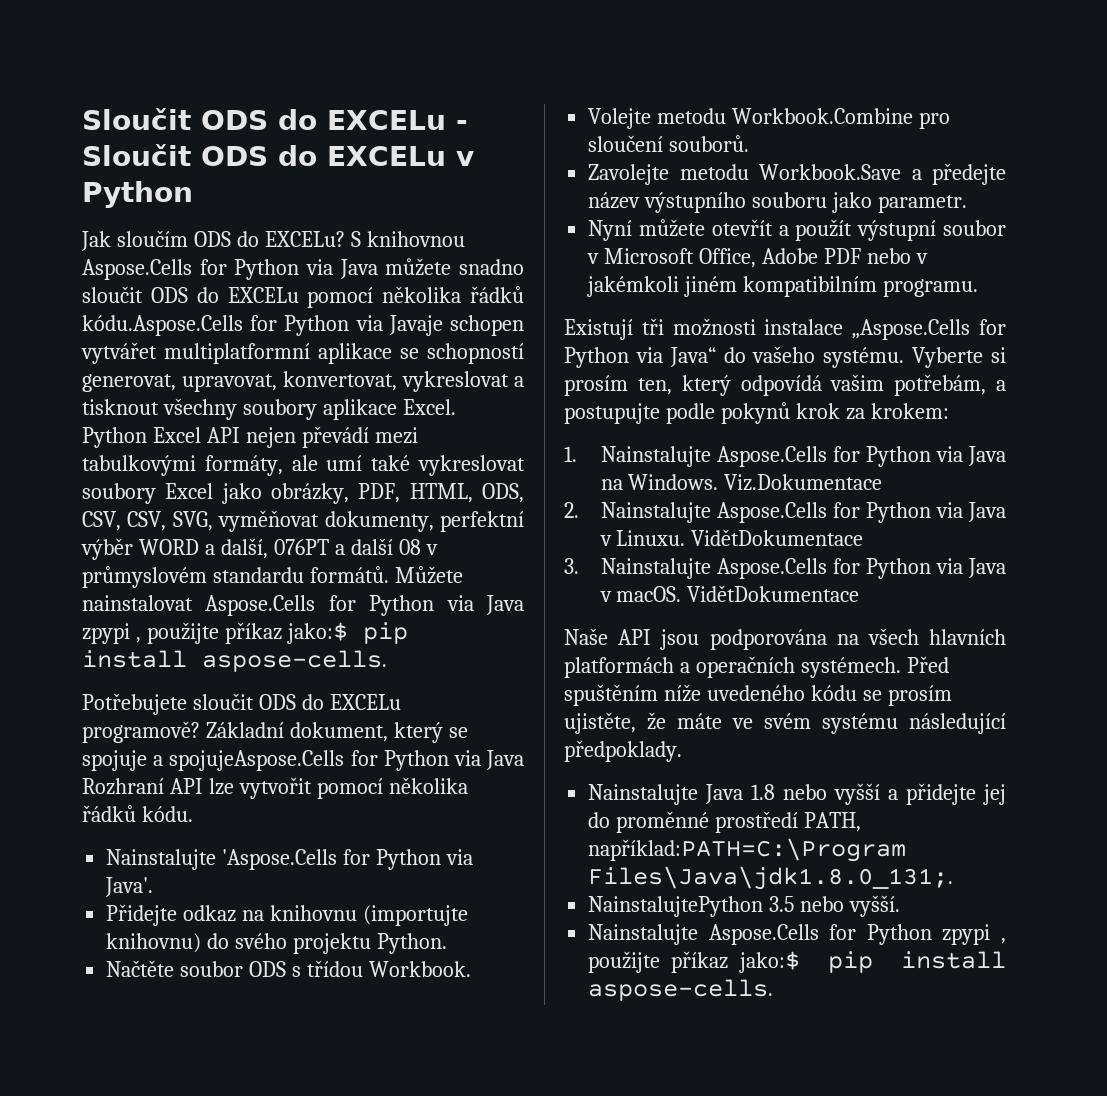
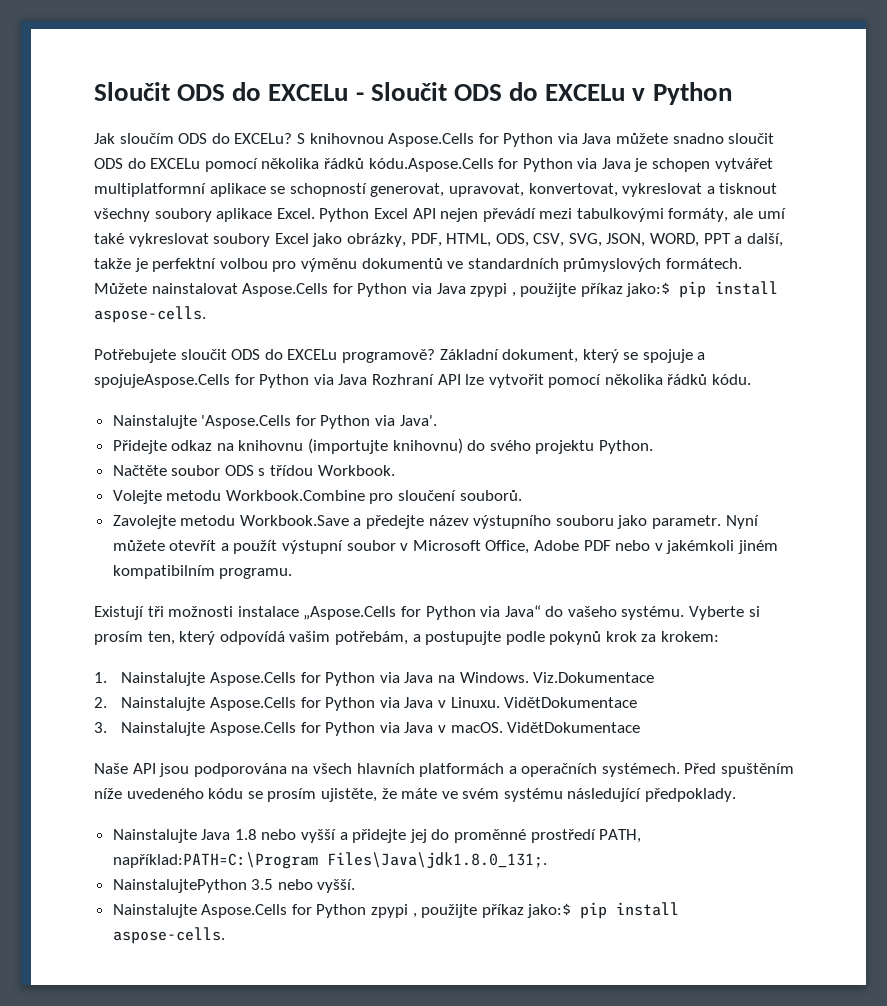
[388,315,443,336] Javaje -> [601,158,648,172] Java je
[127,510,524,532] [81,538,438,560] [82,566,389,588] CSV, SVG, vyměňovat dokumenty, perfektní výběr WORD a další, 076PT a další 08 v průmyslovém standardu formátů. -> [568,233,783,247] [94,258,742,272] SVG, JSON, WORD, PPT a další, takže je perfektní volbou pro výměnu dokumentů ve standardních průmyslových formátech.
(967, 204) // -> (722, 522) none

